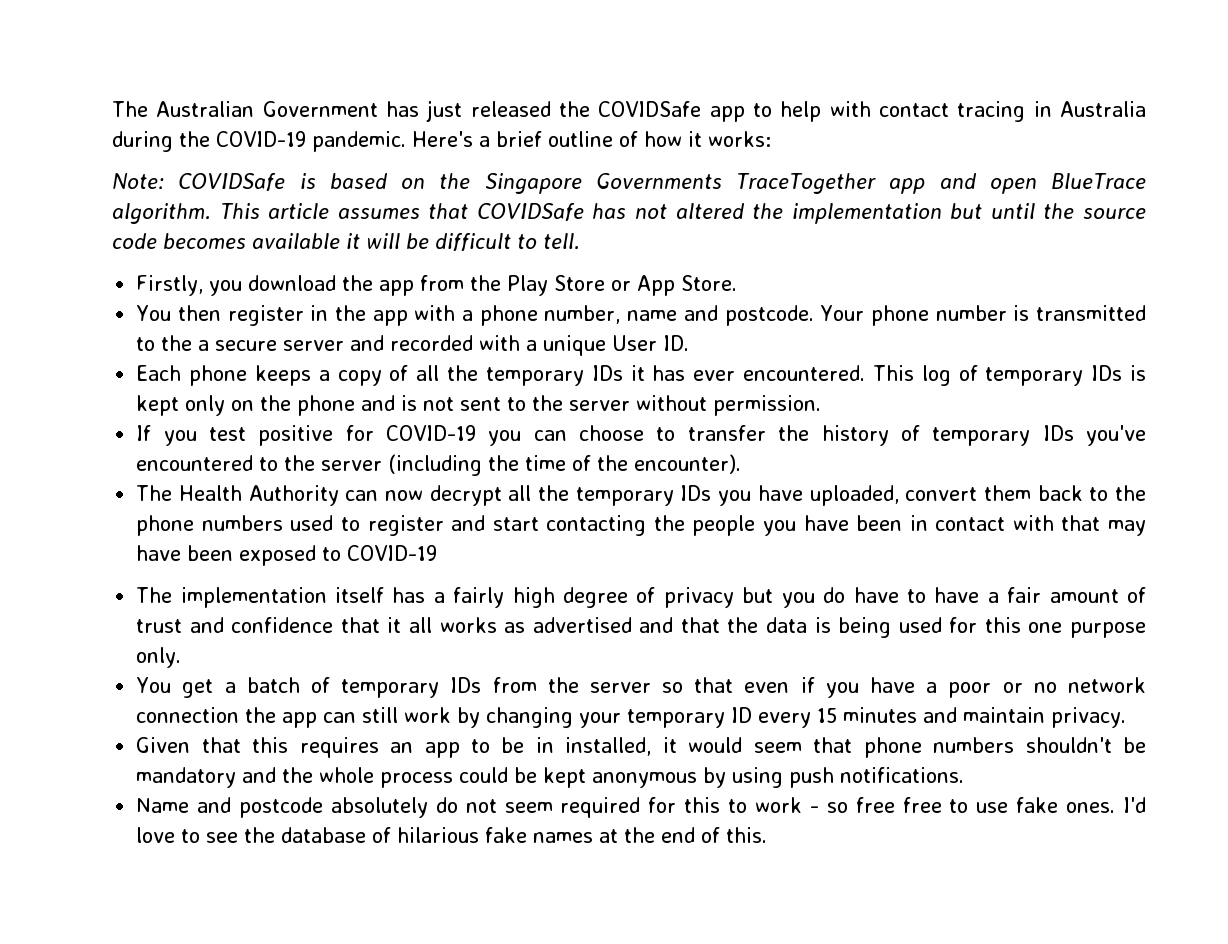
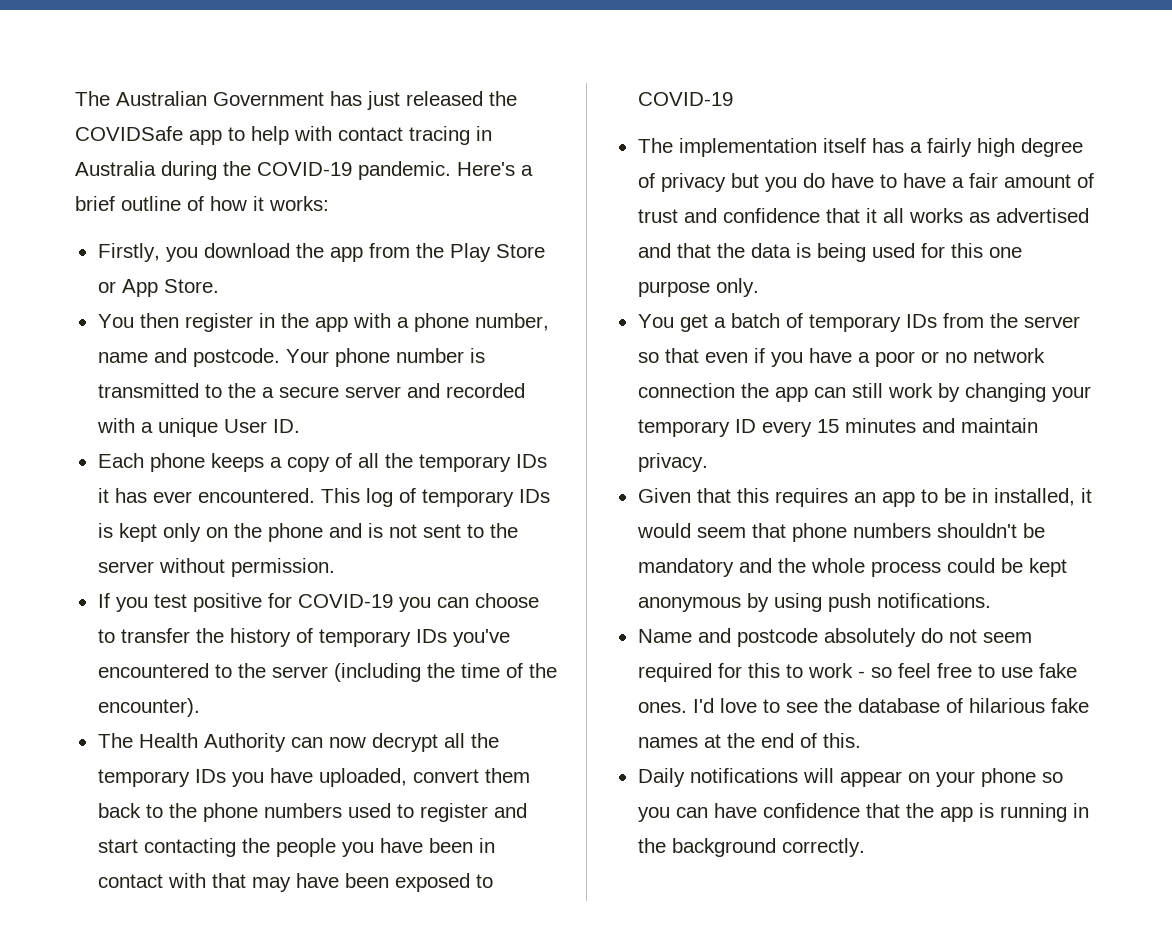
[112,173,1147,194] [112,203,1146,224] [112,233,580,251] // Note: COVIDSafe is based on the Singapore Governments TraceTogether app and open BlueTrace algorithm. This article assumes that COVIDSafe has not altered the implementation but until the source code becomes available it will be difficult to tell. -> (329, 203) none
[855,797,895,813] free -> [897,663,931,678] feel
(768, 835) none -> [637,768,1063,787] [637,803,1089,822] [637,838,865,857] // Daily notifications will appear on your phone so you can have confidence that the app is running in the background correctly.

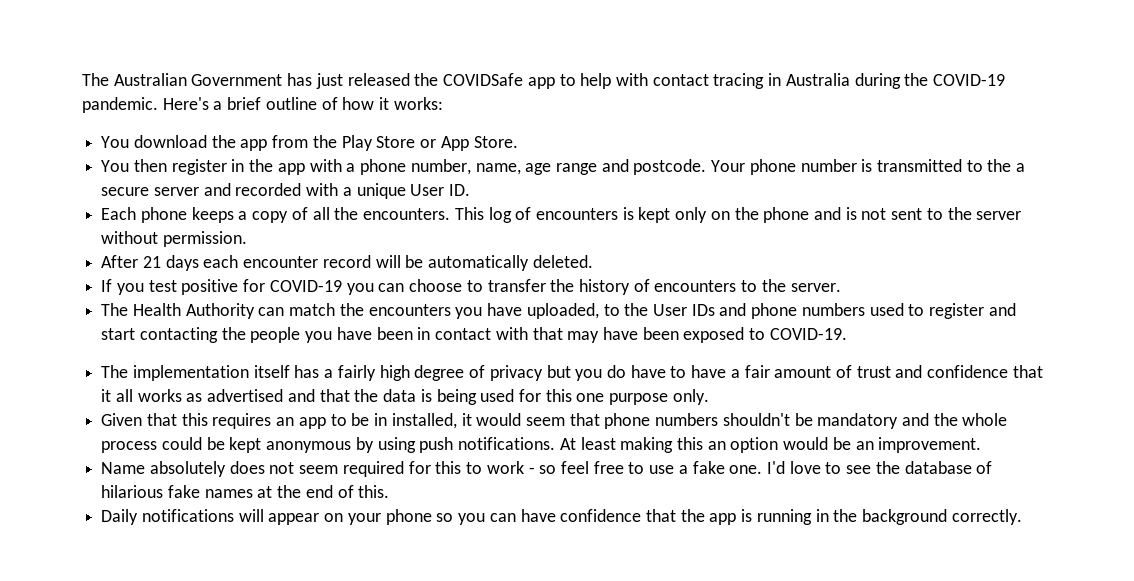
[97,243,198,262] Firstly, you -> [101,136,130,148] You
[97,352,148,363] name -> [475,163,597,175] name, age range
[418,454,547,472] [97,488,315,503] temporary IDs it has ever encountered. -> [363,208,451,220] encounters.
[421,489,550,507] temporary IDs -> [535,208,618,220] encounters
(335, 567) none -> [101,255,593,271] // After 21 days each encounter record will be automatically deleted.
[318,629,510,647] [97,663,557,682] [97,698,200,717] [97,733,499,752] [97,768,530,787] [97,803,197,818] temporary IDs you've encountered to the server (including the time of the encounter). // The Health Authority can now decrypt all the temporary IDs you have uploaded, convert them back to the -> [654,279,841,292] [101,303,747,319] encounters to the server. // The Health Authority can match the encounters you have uploaded, to the User IDs and
[637,92,733,106] COVID-19 -> [769,328,847,340] COVID-19.
[637,313,1080,332] [637,348,1045,367] [637,383,1091,402] [637,418,1038,437] [637,453,708,472] // You get a batch of temporary IDs from the server so that even if you have a poor or no network connection the app can still work by changing your temporary ID every 15 minutes and maintain privacy. -> (709, 397) none
[637,628,943,647] // Name and postcode absolutely do -> [559,437,982,453] [101,461,265,477] At least making this an option would be an improvement. // Name absolutely does
[1038,663,1077,678] [637,702,687,713] fake ones. -> [678,461,763,474] a fake one.

